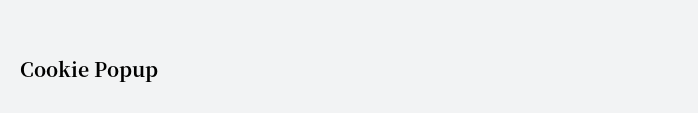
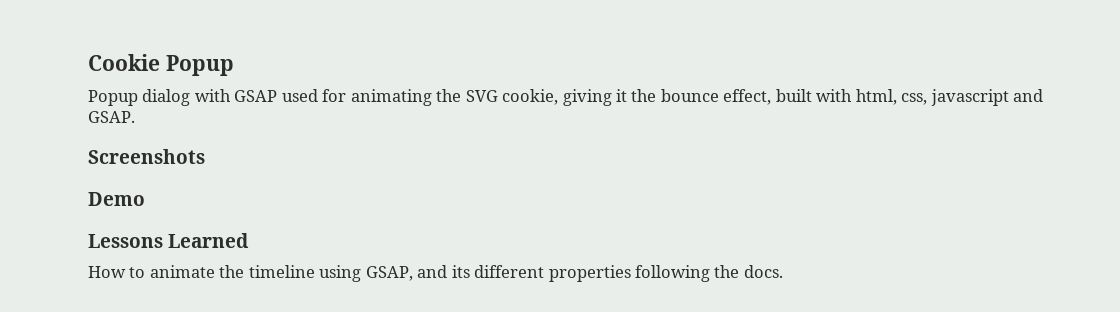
(159, 72) none -> [88,89,1044,106] [88,111,135,123] [88,149,205,164] [88,192,145,206] [88,233,250,248] [88,265,783,282] // Popup dialog with GSAP used for animating the SVG cookie, giving it the bounce effect, built with html, css, javascript and GSAP. // Screenshots // Demo // Lessons Learned // How to animate the timeline using GSAP, and its different properties following the docs.

